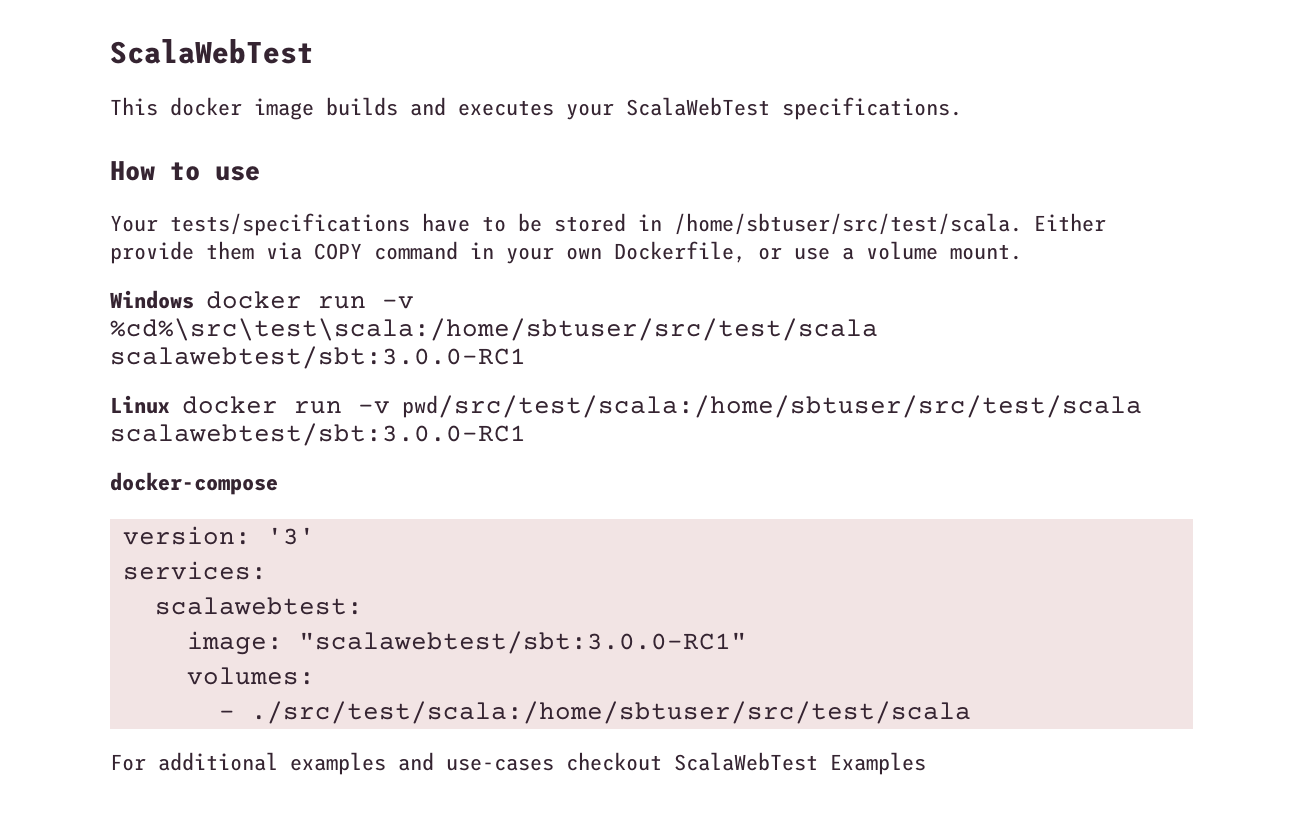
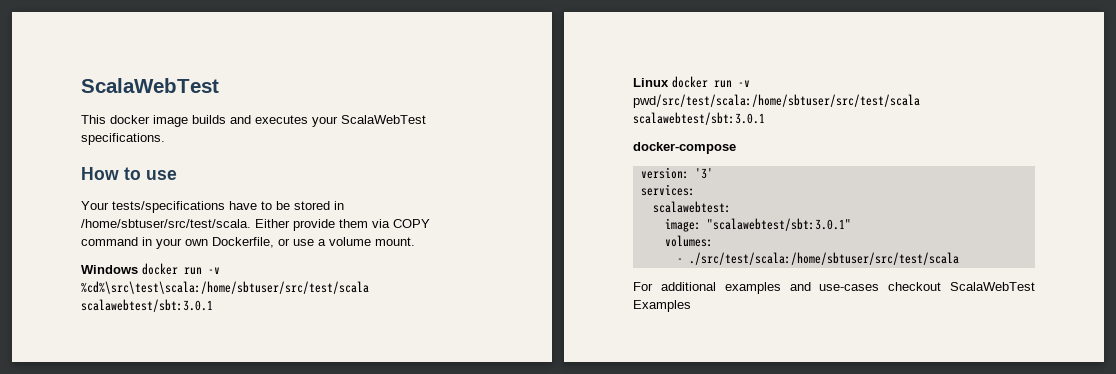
[110,346,526,369] scalawebtest/sbt:3.0.0-RC1 -> [81,299,213,312] scalawebtest/sbt:3.0.1
[110,423,526,446] scalawebtest/sbt:3.0.0-RC1 -> [633,112,765,125] scalawebtest/sbt:3.0.1
[298,631,747,654] "scalawebtest/sbt:3.0.0-RC1" -> [706,218,851,231] "scalawebtest/sbt:3.0.1"

